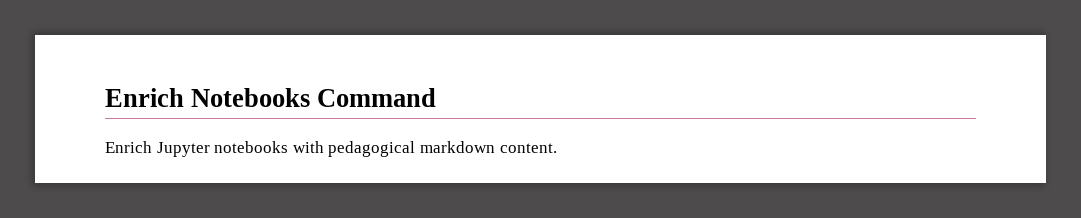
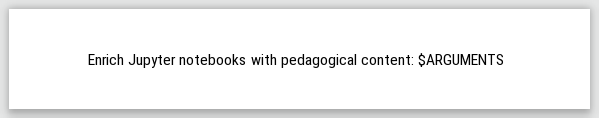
[105,88,437,107] [105,141,152,153] Enrich Notebooks Command // Enrich -> [88,54,124,65] Enrich
[419,141,557,153] markdown content. -> [360,53,505,67] content: $ARGUMENTS

